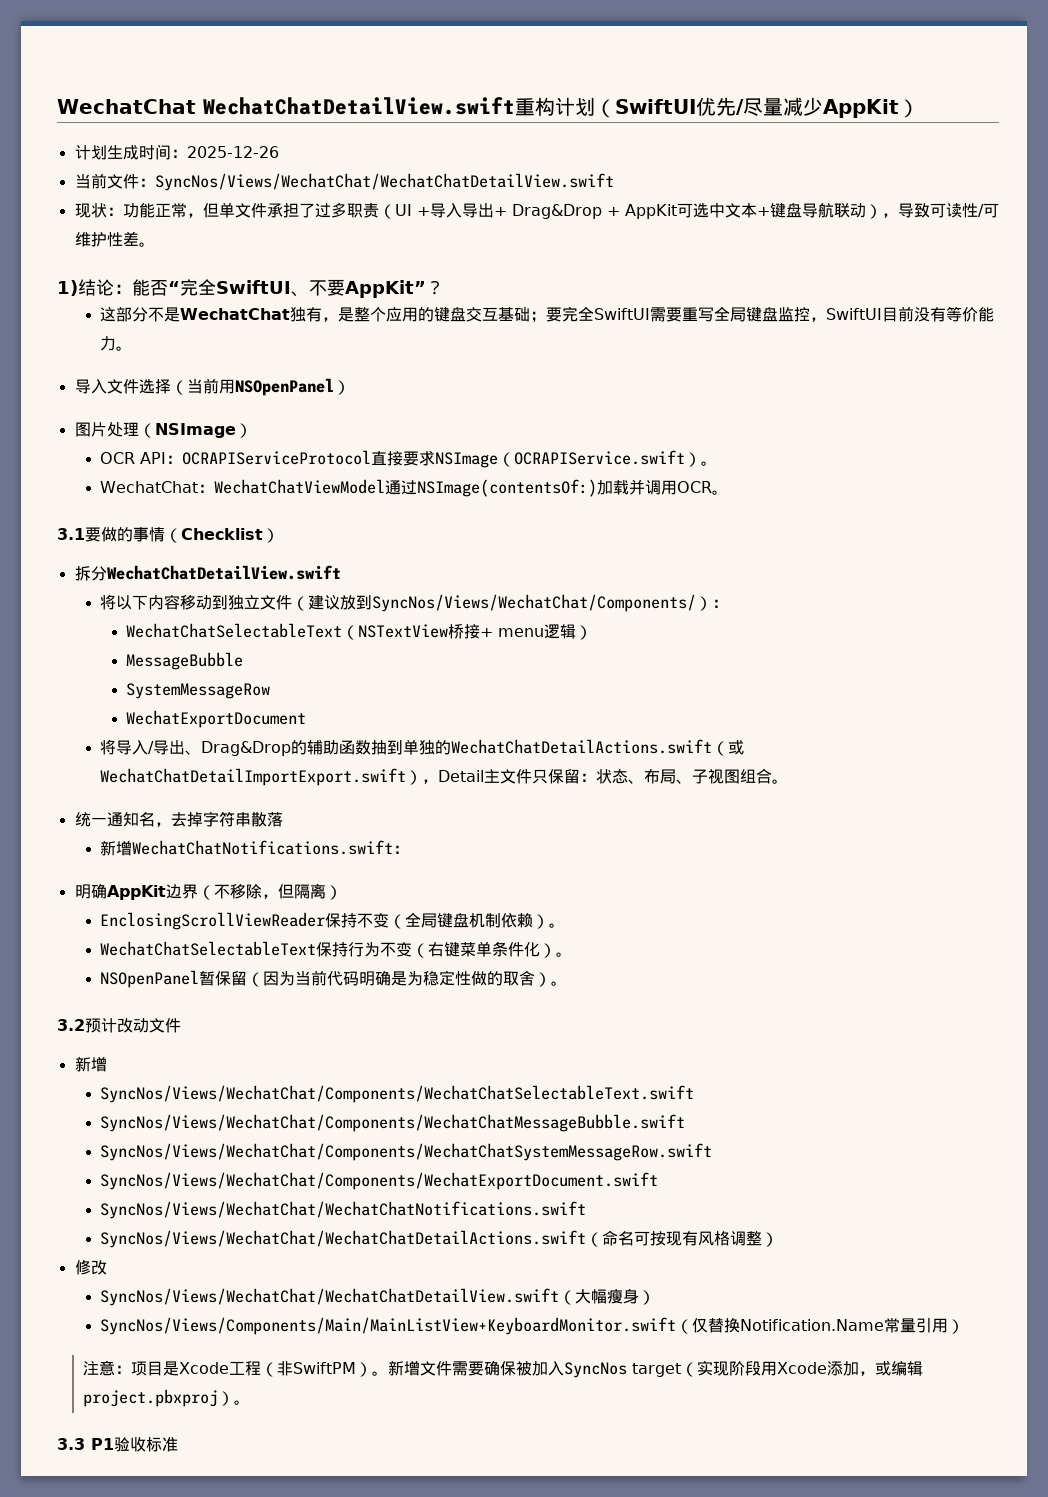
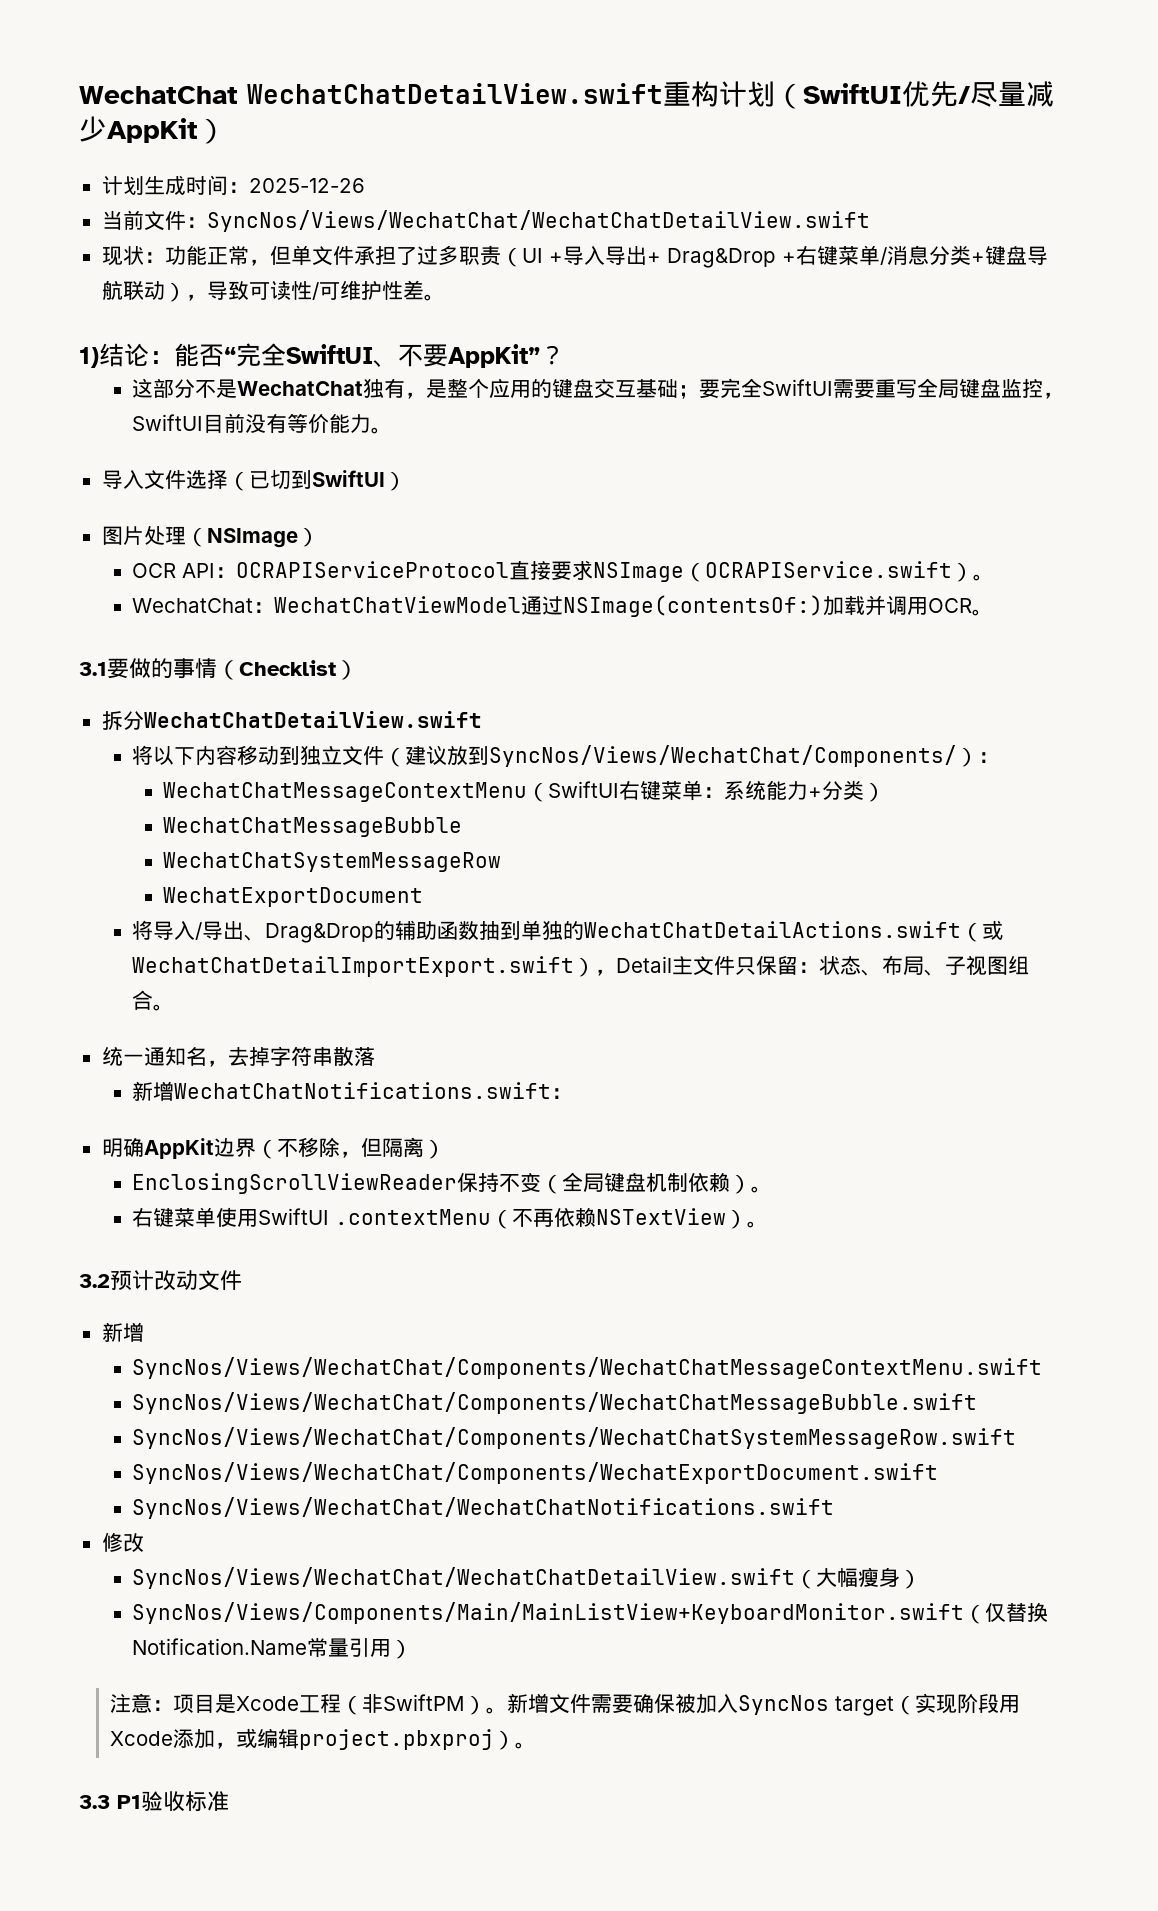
[625,203,758,219] AppKit可选中文本 -> [795,245,971,266] 右键菜单/消息分类
[186,378,334,396] 当前用NSOpenPanel -> [248,470,385,490] 已切到SwiftUI
[126,623,593,640] [126,652,244,670] [126,683,271,699] WechatChatSelectableText（NSTextView桥接+ menu逻辑） // MessageBubble // SystemMessageRow -> [163,780,886,802] [163,817,463,837] [163,852,502,872] WechatChatMessageContextMenu（SwiftUI右键菜单：系统能力+分类） // WechatChatMessageBubble // WechatChatSystemMessageRow
[100,941,573,958] [100,970,536,988] WechatChatSelectableText保持行为不变（右键菜单条件化）。 // NSOpenPanel暂保留（因为当前代码明确是为稳定性做的取舍 -> [132,1207,727,1229] 右键菜单使用SwiftUI .contextMenu（不再依赖NSTextView
[100,1085,695,1103] SyncNos/Views/WechatChat/Components/WechatChatSelectableText.swift -> [132,1357,1043,1379] SyncNos/Views/WechatChat/Components/WechatChatMessageContextMenu.swift
[100,1230,779,1248] // SyncNos/Views/WechatChat/WechatChatDetailActions.swift（命名可按现有风格调整） -> (835, 1508) none

